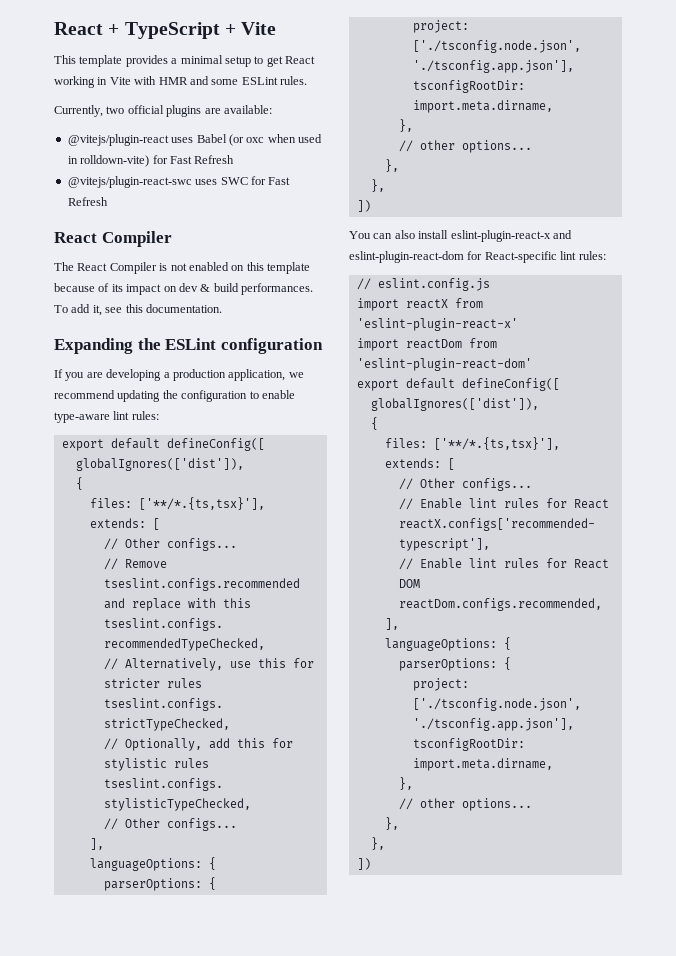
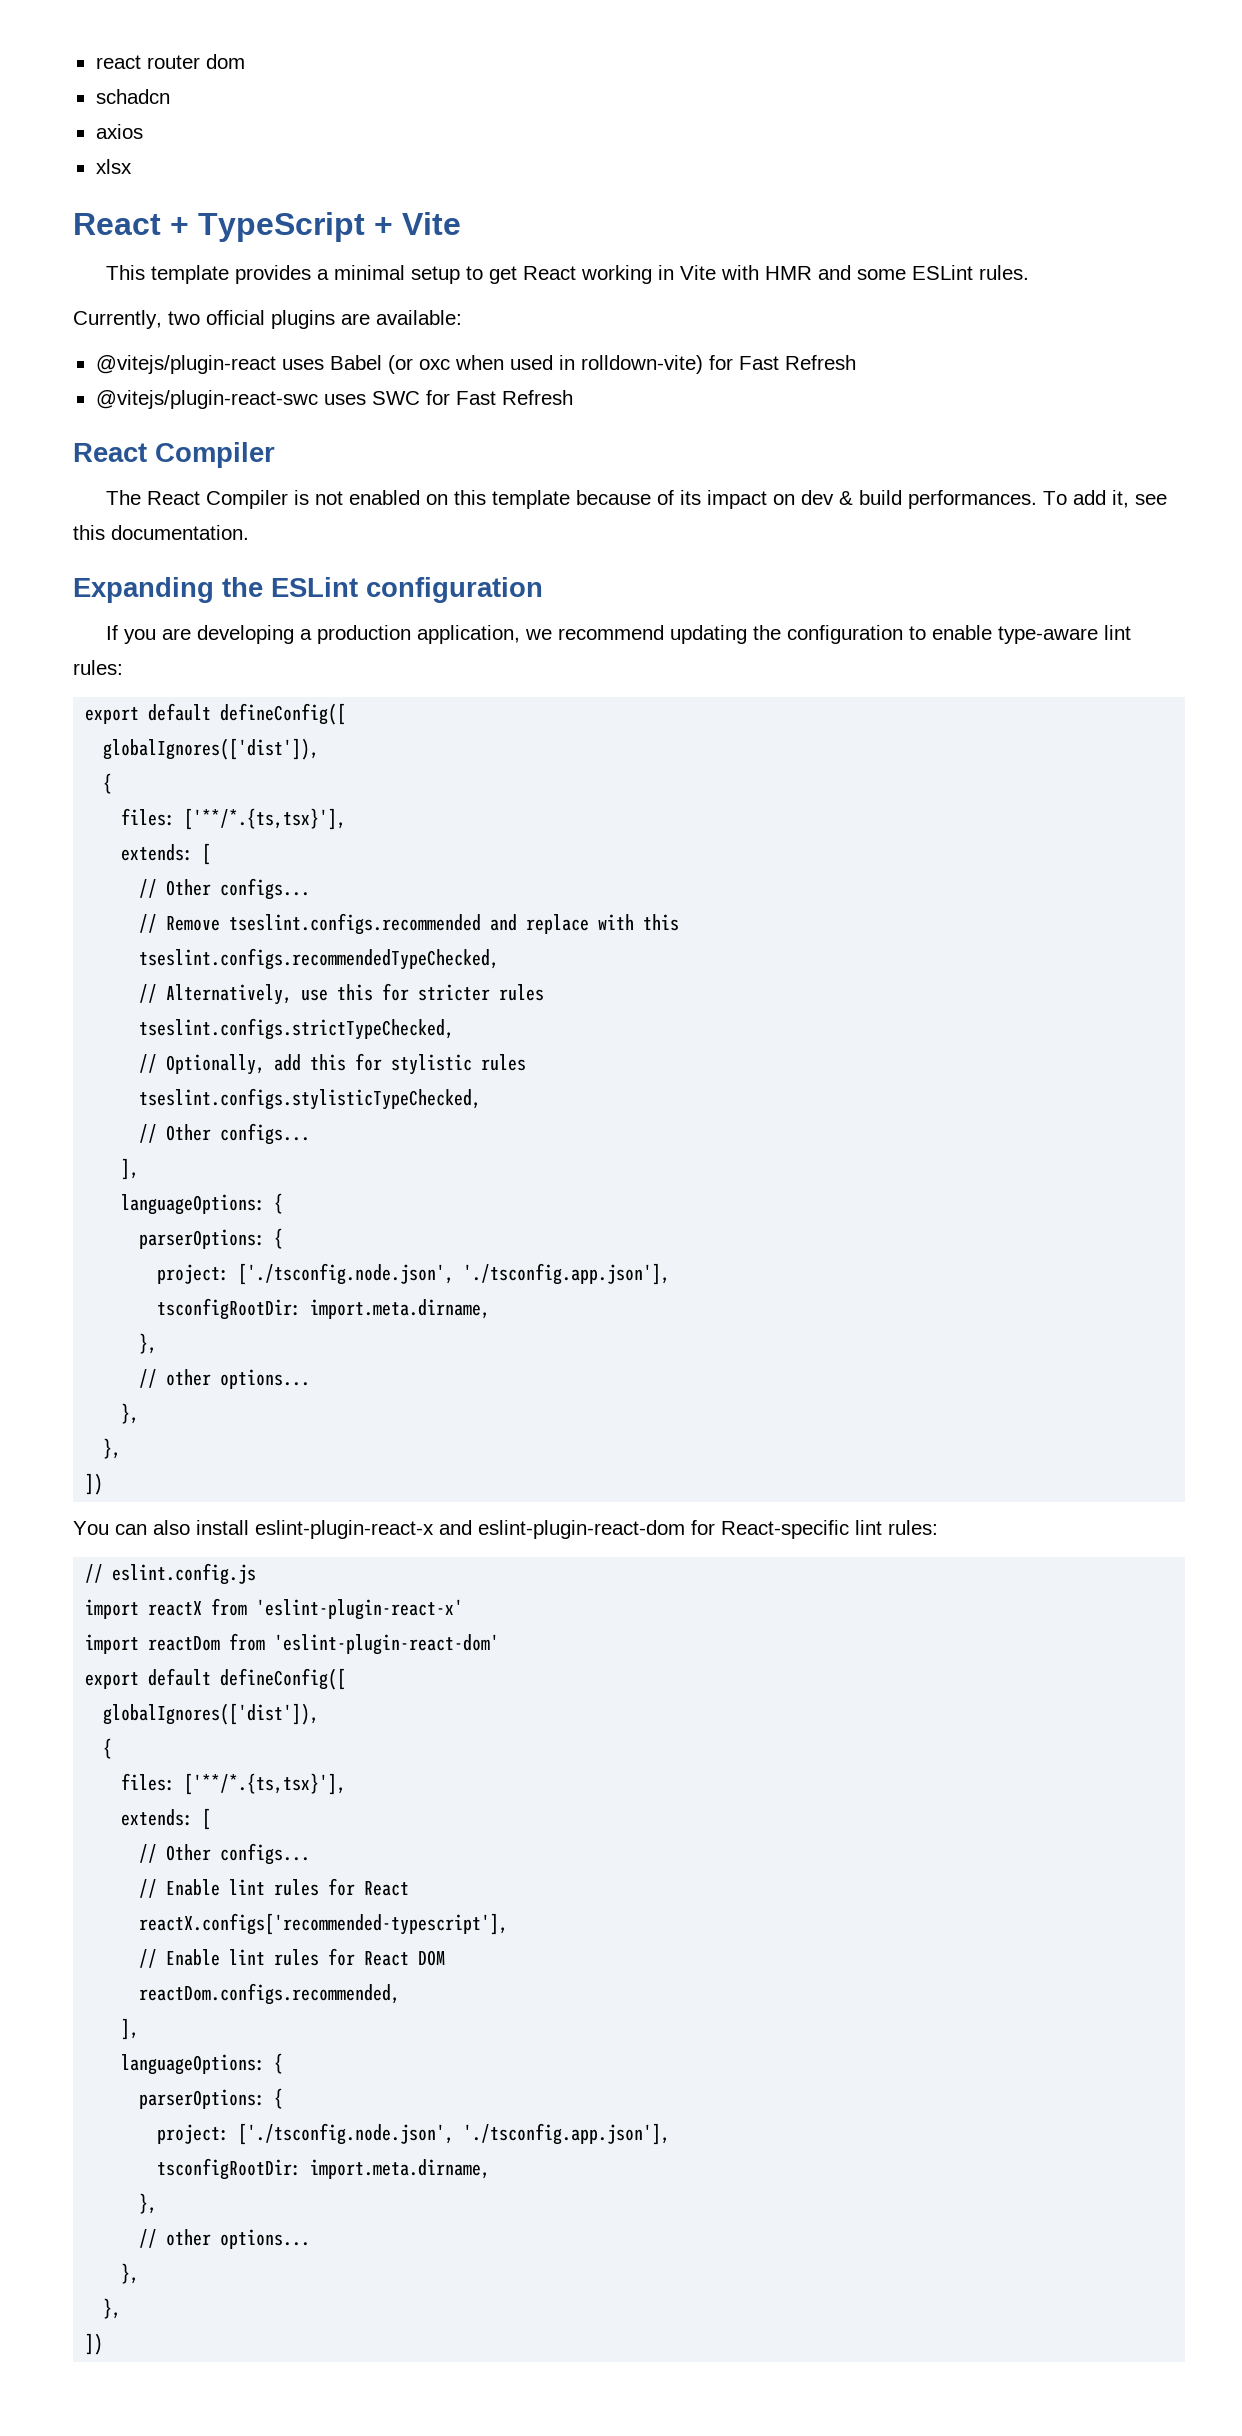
(54, 28) none -> [95,54,245,69] [95,89,170,104] [95,124,143,139] [95,159,132,174] react router dom // schadcn // axios // xlsx //

